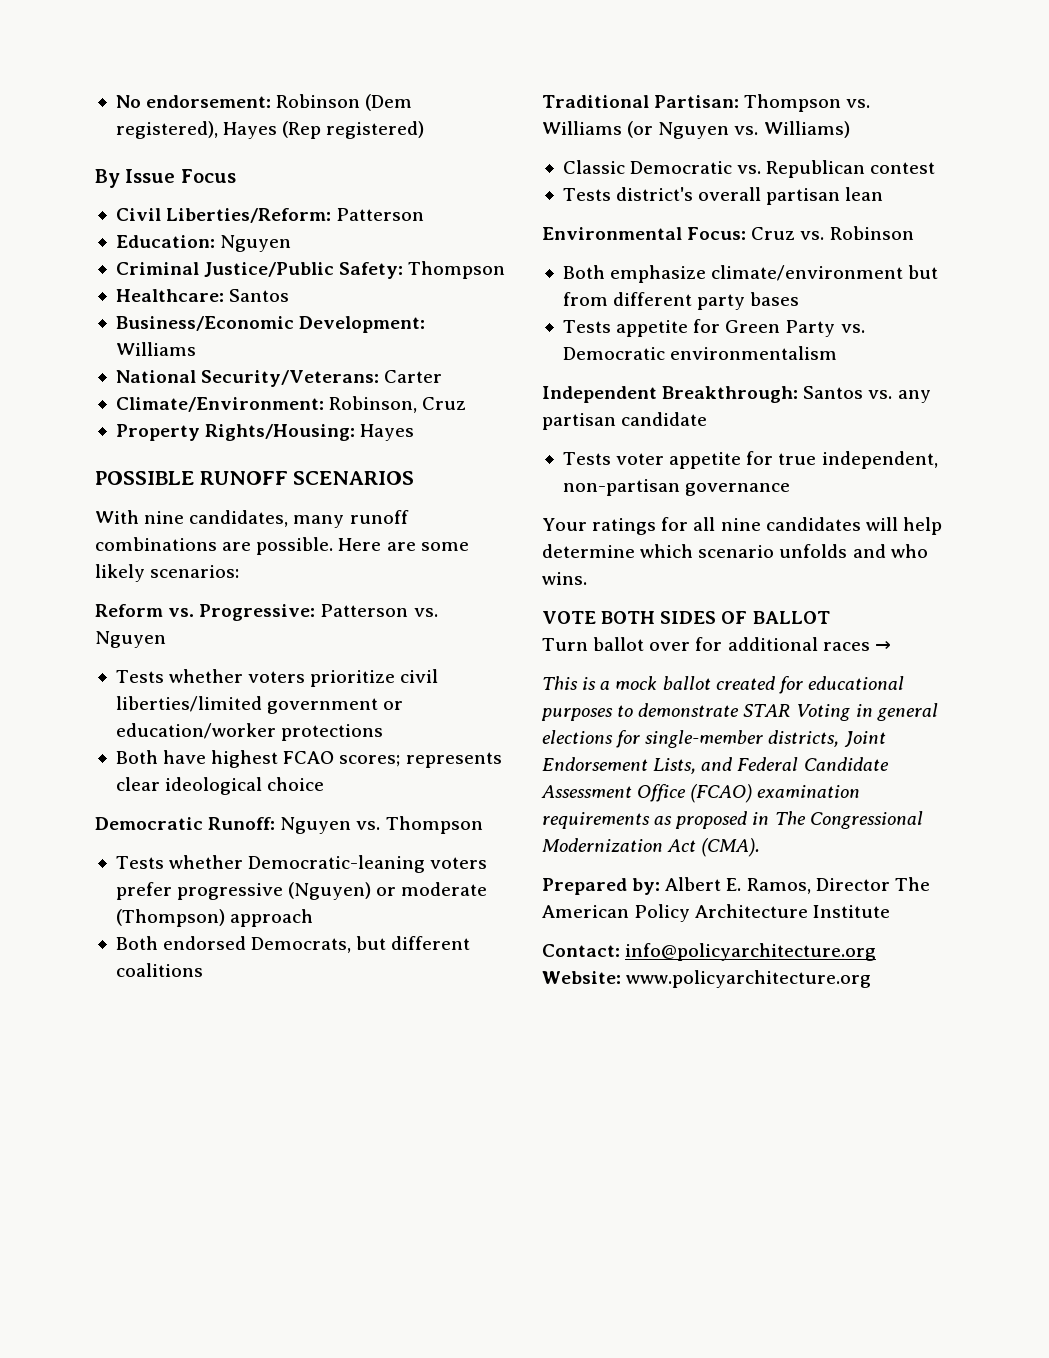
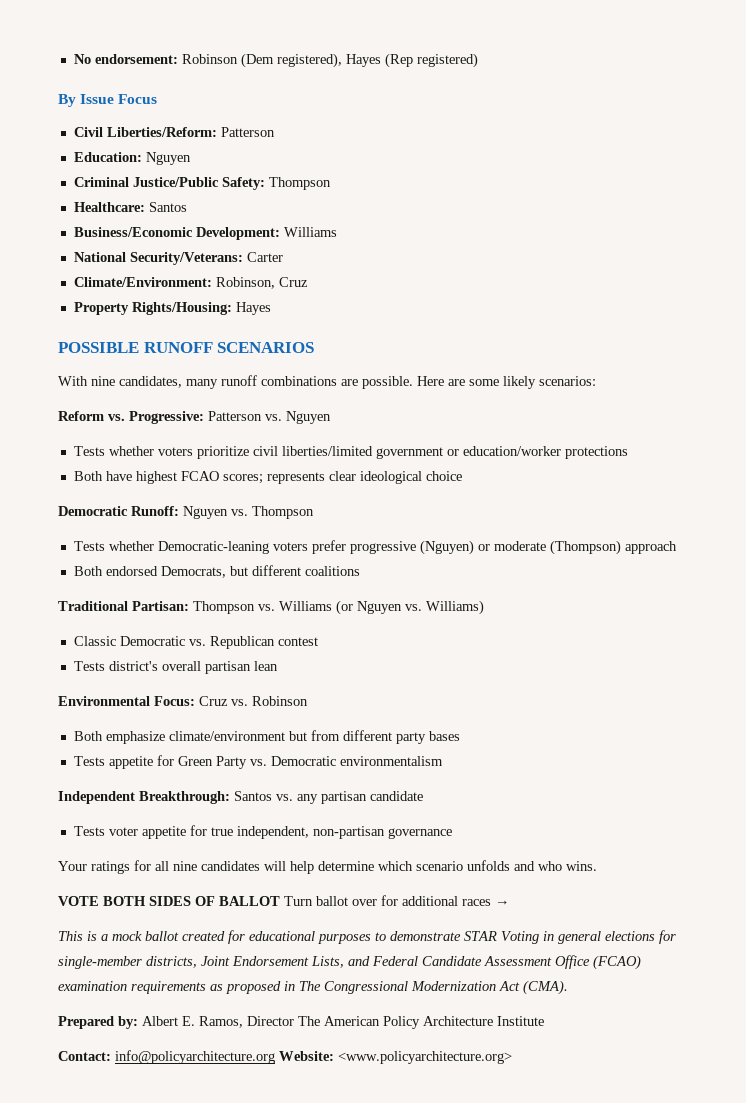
(830, 617) // -> (280, 901) none
[626,970,872,988] www.policyarchitecture.org -> [338,1051,512,1064] <www.policyarchitecture.org>

